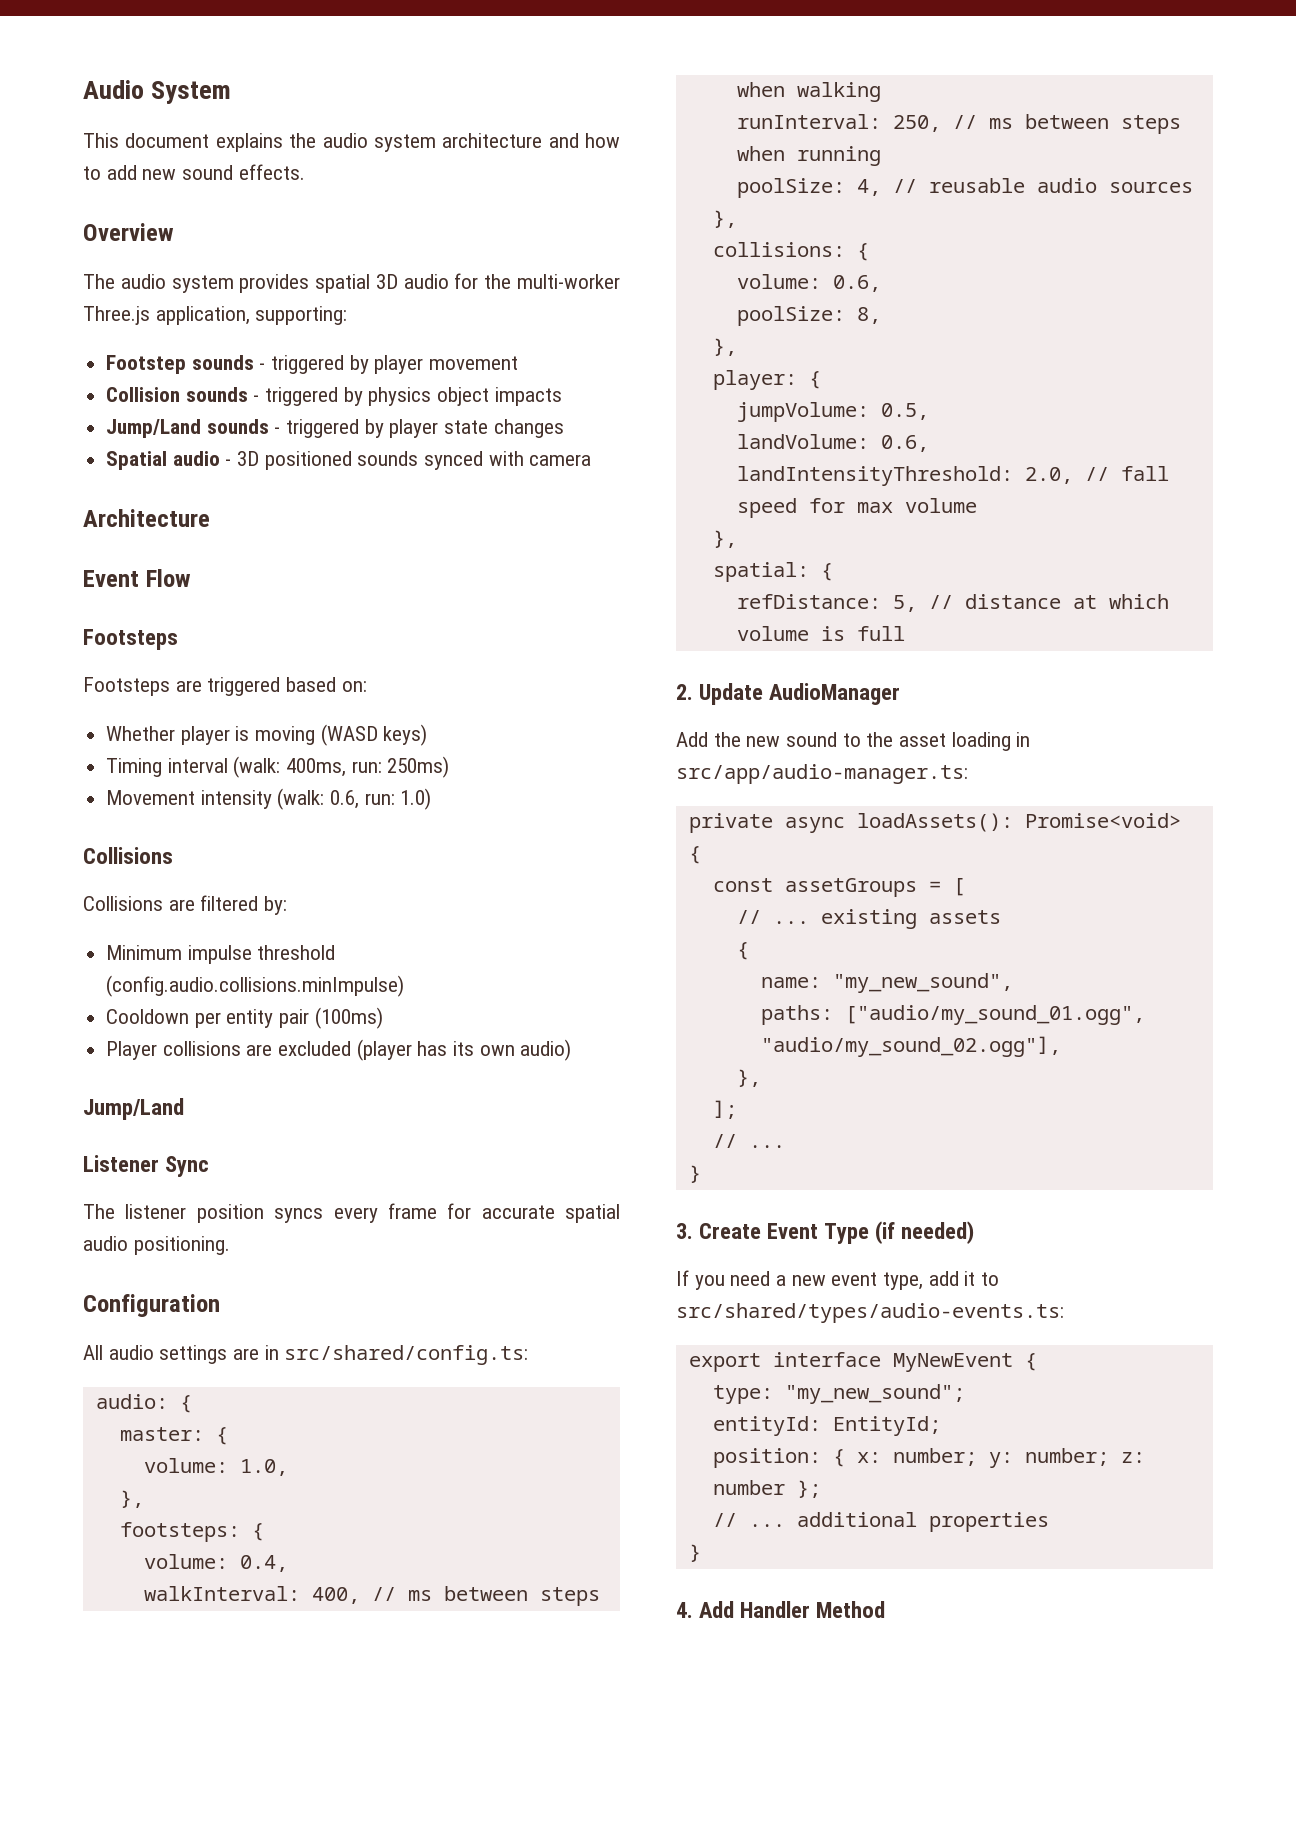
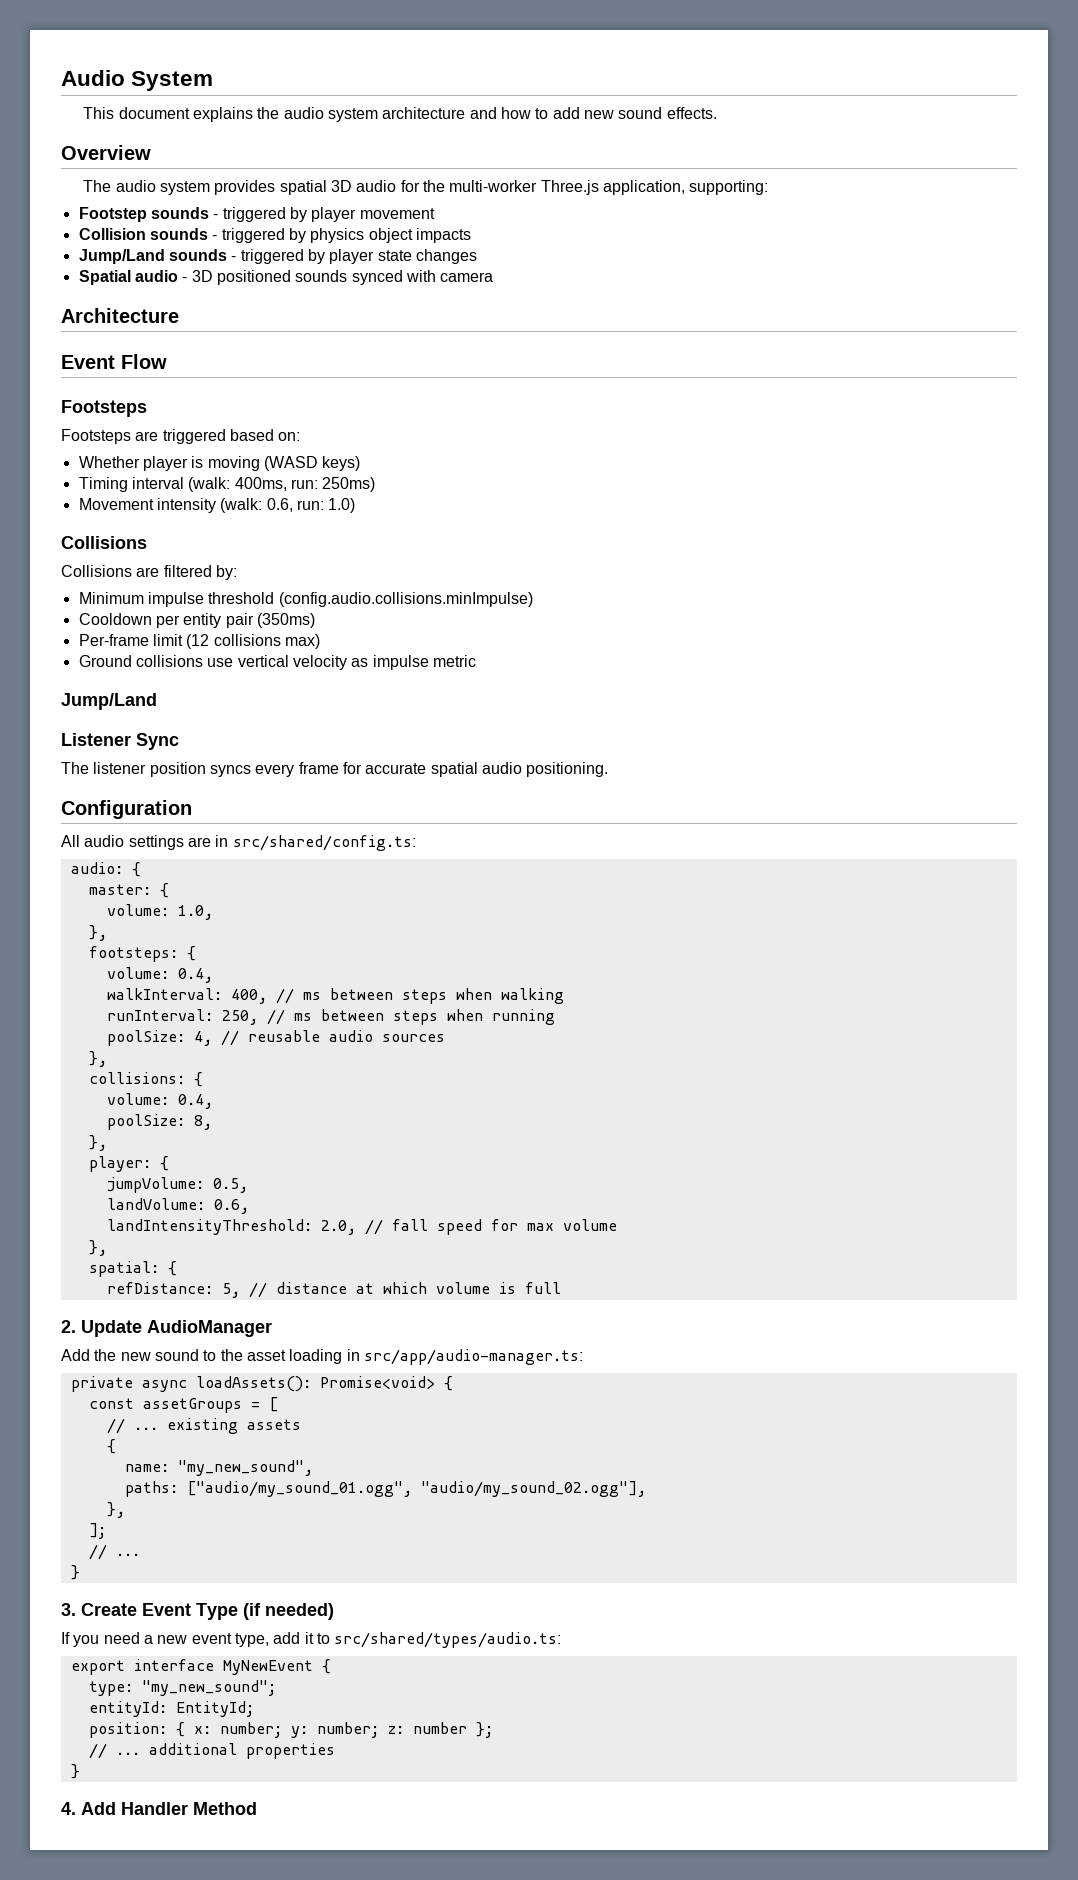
[314,1007,383,1029] [106,1039,572,1061] (100ms) // Player collisions are excluded (player has its own audio) -> [256,613,315,628] [78,634,320,649] [78,655,476,670] (350ms) // Per-frame limit (12 collisions max) // Ground collisions use vertical velocity as impulse metric
[832,275,881,292] 0.6, -> [177,1094,213,1109] 0.4,
[676,1303,1064,1323] src/shared/types/audio-events.ts: -> [334,1632,562,1648] src/shared/types/audio.ts:

